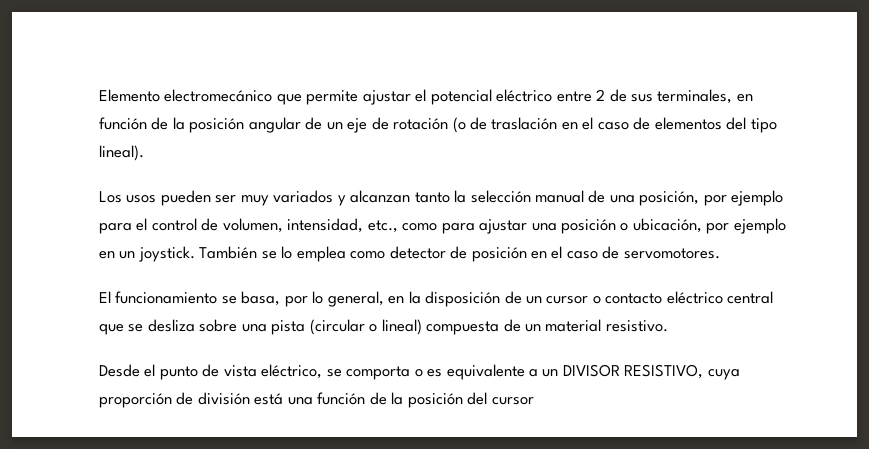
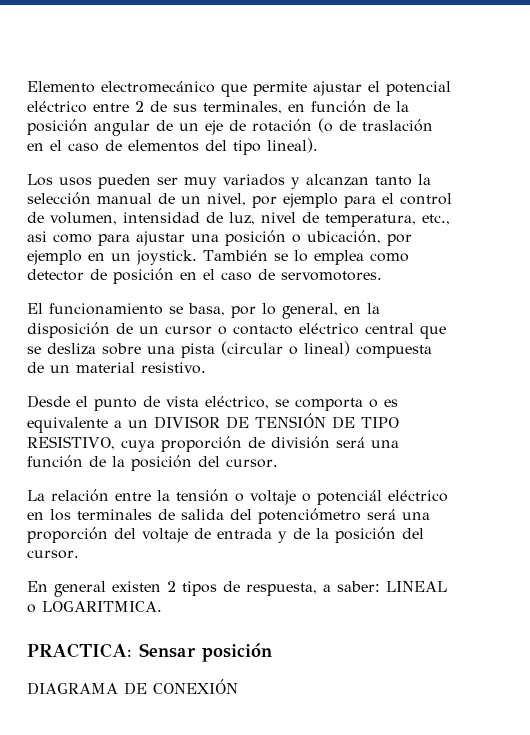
[609,191,700,206] una posición, -> [181,193,246,206] un nivel,
[287,218,398,233] intensidad, etc., -> [123,212,450,227] [27,231,47,242] intensidad de luz, nivel de temperatura, etc., asi
(620, 370) none -> [226,413,399,429] DE TENSIÓN DE TIPO
[254,393,284,405] está -> [335,437,365,448] será
[491,397,534,405] cursor -> [226,459,278,468] [27,489,448,505] [27,508,430,524] [27,527,424,543] [27,550,79,559] [27,581,447,597] [27,601,162,613] [27,643,272,662] [27,679,238,695] cursor. // La relación entre la tensión o voltaje o potenciál eléctrico en los terminales de salida del potenciómetro será una proporción del voltaje de entrada y de la posición del cursor. // En general existen 2 tipos de respuesta, a saber: LINEAL o LOGARITMICA. // PRACTICA: Sensar posición // DIAGRAMA DE CONEXIÓN

